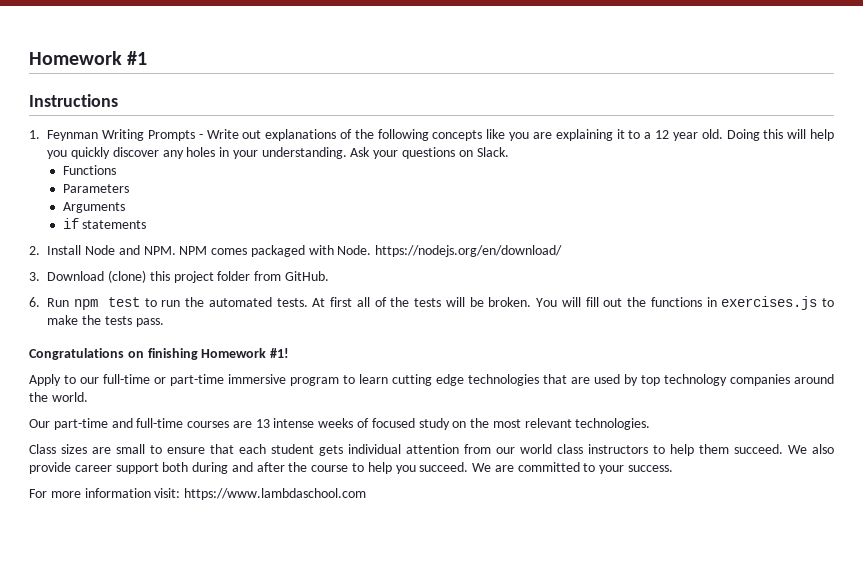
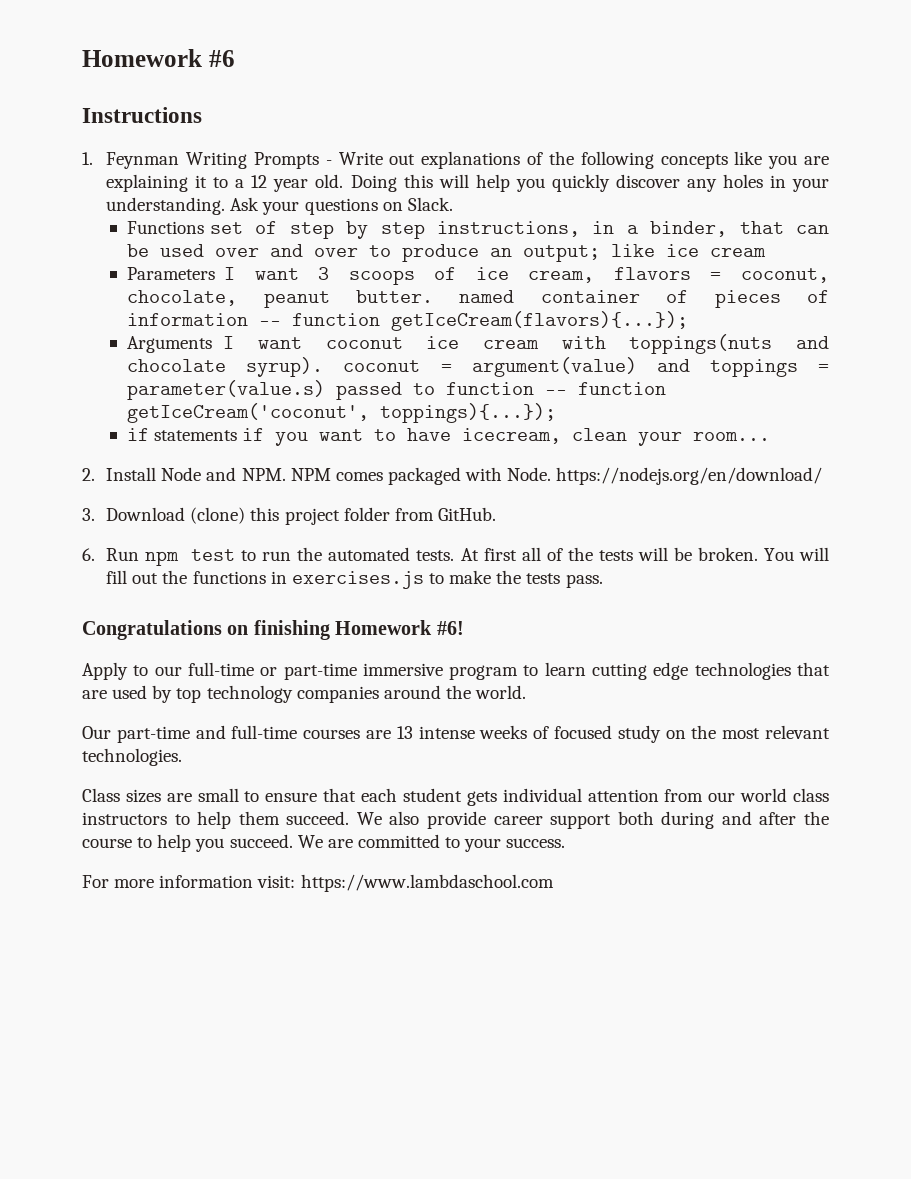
[29,51,148,65] Homework #1 -> [82,49,235,67] Homework #6
[62,184,129,193] [62,202,125,213] [62,218,147,229] // Parameters // Arguments // if statements -> [209,221,829,239] [127,244,767,262] [127,267,830,285] [127,290,829,308] [127,311,689,331] [127,334,829,354] [127,357,829,377] [127,380,667,400] [127,403,557,423] [127,428,771,446] set of step by step instructions, in a binder, that can be used over and over to produce an output; like ice cream // Parameters I want 3 scoops of ice cream, flavors = coconut, chocolate, peanut butter. named container of pieces of information -- function getIceCream(flavors){...}); // Arguments I want coconut ice cream with toppings(nuts and chocolate syrup). coconut = argument(value) and toppings = parameter(value.s) passed to function -- function getIceCream('coconut', toppings){...}); // if statements if you want to have icecream, clean your room...
[270,348,290,358] #1! -> [436,621,464,635] #6!

